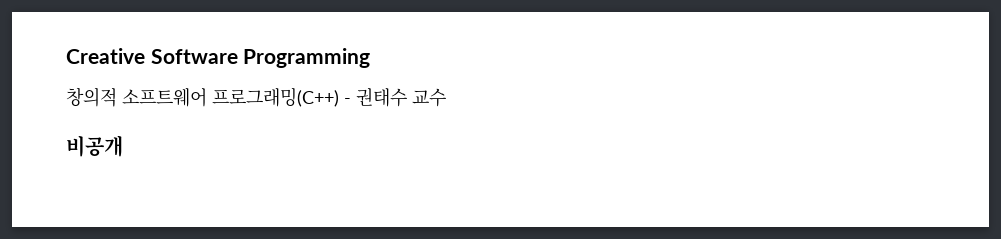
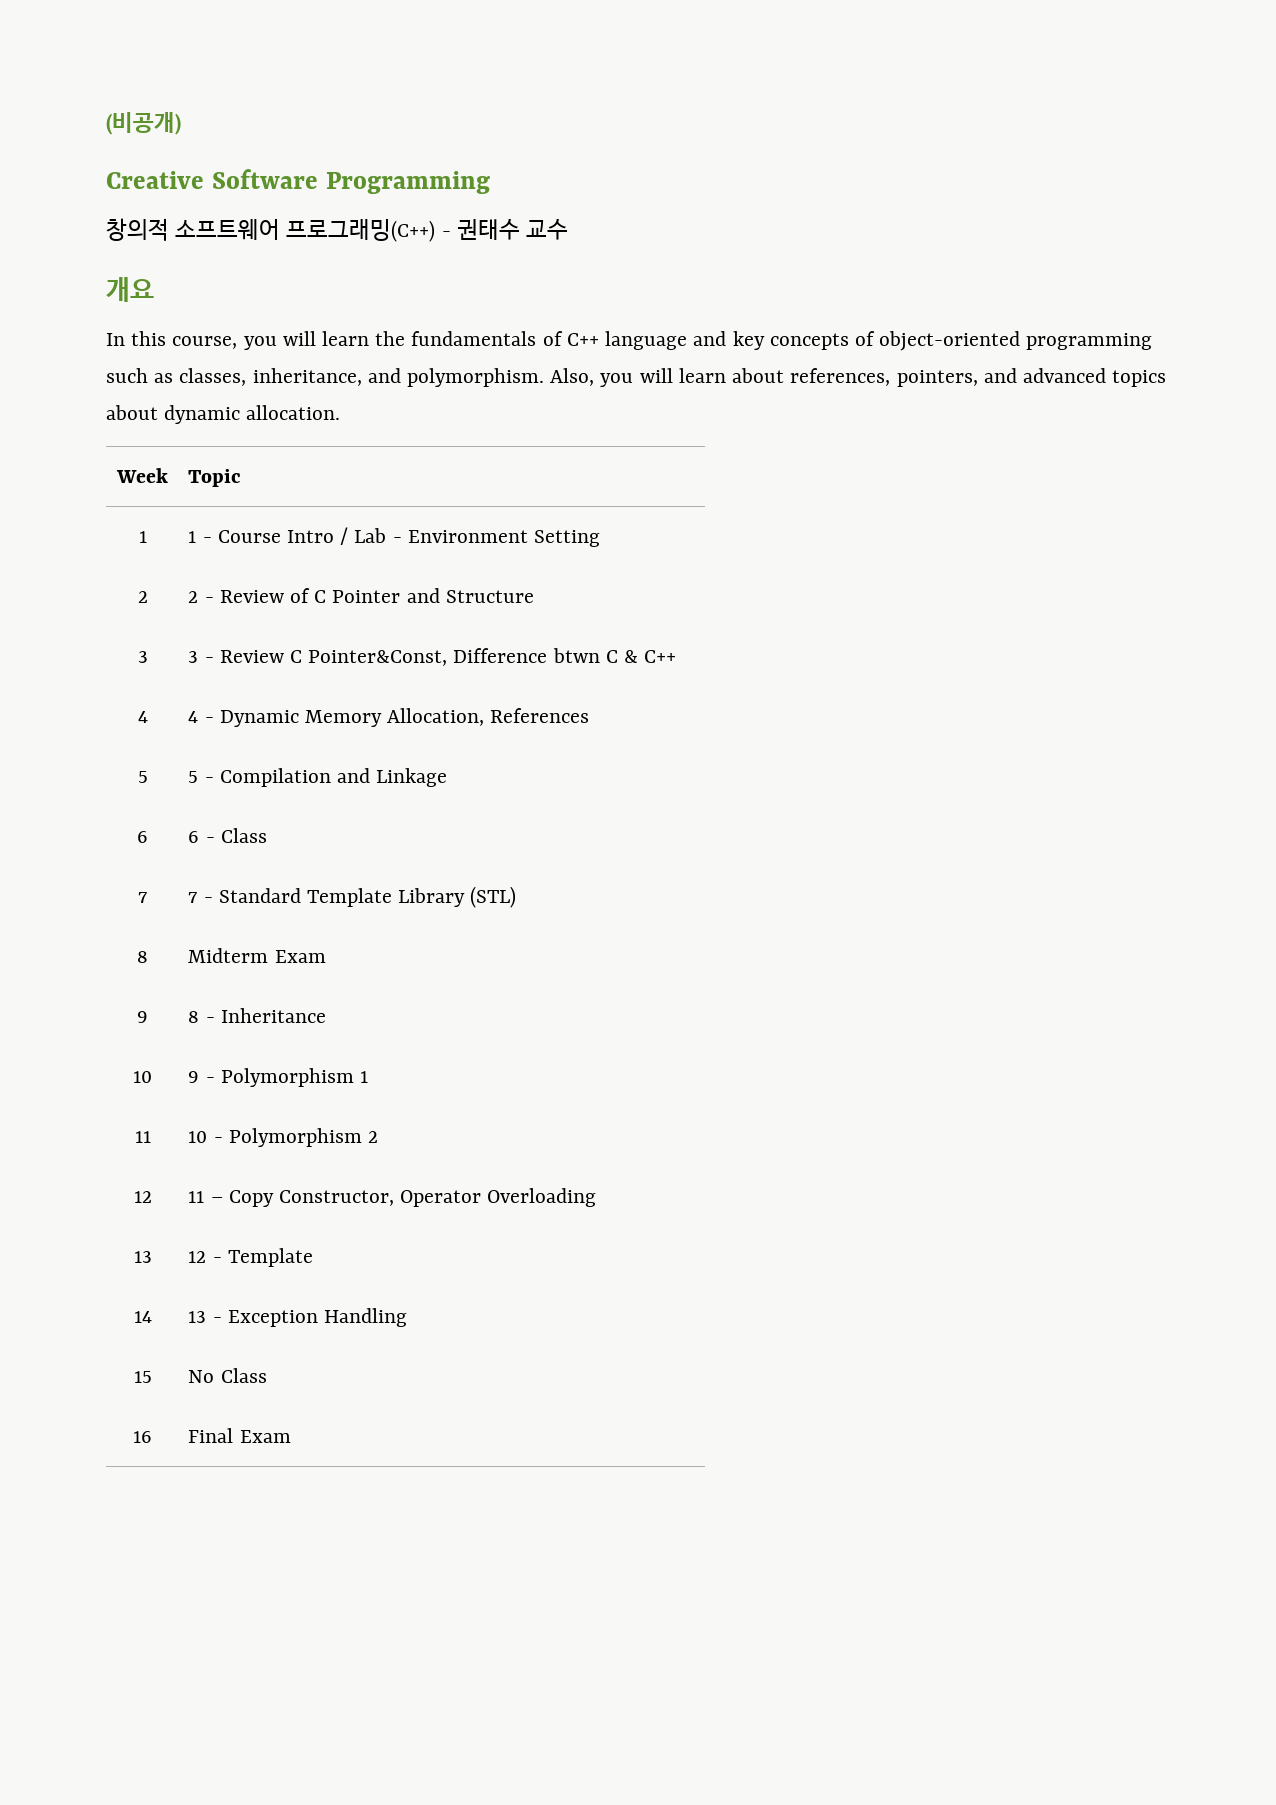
(66, 56) none -> [106,112,181,135] (비공개) //
[66,135,123,157] 비공개 -> [106,277,154,302] [106,331,1153,351] [106,368,1167,387] [106,405,341,424] [116,468,168,483] [188,469,242,487] [138,531,147,543] [188,527,600,547] [137,591,148,603] [188,588,534,603] [137,651,148,663] [188,648,677,666] [137,711,148,723] [188,708,590,727] [137,771,148,783] [188,768,448,787] [137,831,148,843] [188,828,267,843] [138,892,147,903] [188,886,517,908] [137,951,148,963] [188,948,326,963] [137,1011,148,1023] [188,1008,326,1023] [133,1071,152,1083] [188,1068,368,1087] [134,1131,151,1143] [188,1128,378,1147] [133,1191,152,1203] [188,1188,597,1207] [133,1251,152,1263] [188,1248,313,1267] [133,1311,152,1323] [188,1308,407,1327] [133,1371,152,1383] [188,1368,267,1383] [133,1431,152,1443] [188,1428,291,1443] 개요 // In this course, you will learn the fundamentals of C++ language and key concepts of object-oriented programming such as classes, inheritance, and polymorphism. Also, you will learn about references, pointers, and advanced topics about dynamic allocation. // Week | Topic // 1 | 1 - Course Intro / Lab - Environment Setting // 2 | 2 - Review of C Pointer and Structure // 3 | 3 - Review C Pointer&Const, Difference btwn C & C++ // 4 | 4 - Dynamic Memory Allocation, References // 5 | 5 - Compilation and Linkage // 6 | 6 - Class // 7 | 7 - Standard Template Library (STL) // 8 | Midterm Exam // 9 | 8 - Inheritance // 10 | 9 - Polymorphism 1 // 11 | 10 - Polymorphism 2 // 12 | 11 – Copy Constructor, Operator Overloading // 13 | 12 - Template // 14 | 13 - Exception Handling // 15 | No Class // 16 | Final Exam

